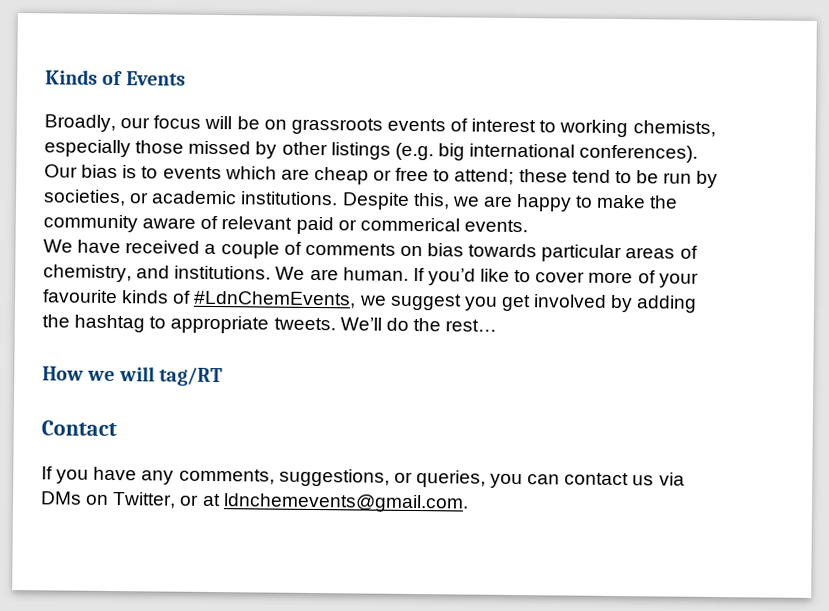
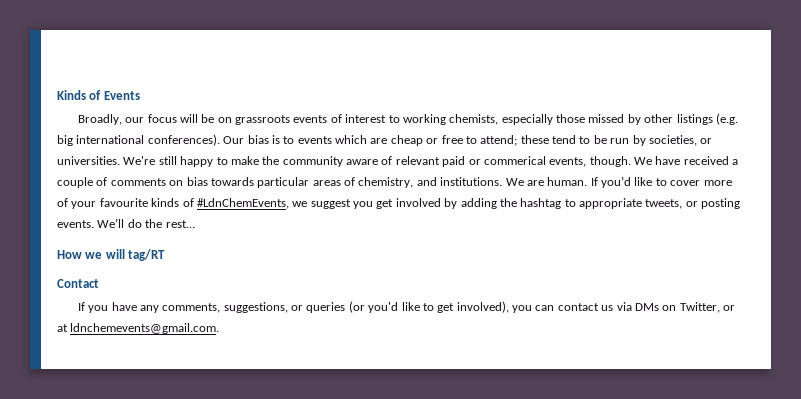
[152,190,513,210] academic institutions. Despite this, we are -> [57,156,177,165] universities. We're still
[463,219,528,233] events. // -> [549,156,631,167] events, though.
[273,317,336,331] tweets. -> [645,198,741,209] [57,220,94,228] tweets, or posting events.
[415,470,486,488] queries, -> [306,301,509,313] queries (or you'd like to get involved),

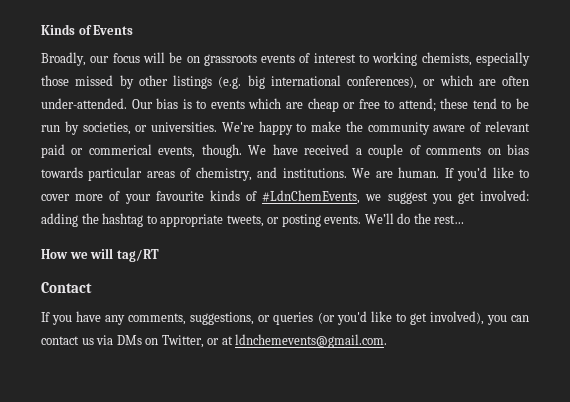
[147,134,220,146] conferences). -> [347,75,529,89] [41,98,127,109] conferences), or which are often under-attended.
[158,156,177,165] still -> (254, 127) none
[395,198,458,209] involved by -> [480,190,529,201] involved:

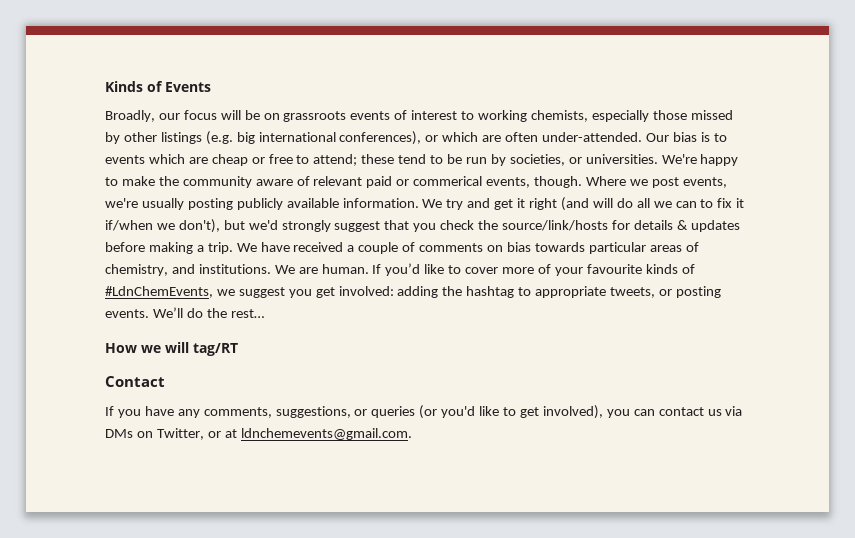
(242, 151) none -> [585,176,727,188] [105,197,745,211] [105,219,740,233] [105,242,233,254] Where we post events, we're usually posting publicly available information. We try and get it right (and will do all we can to fix it if/when we don't), but we'd strongly suggest that you check the source/link/hosts for details & updates before making a trip.

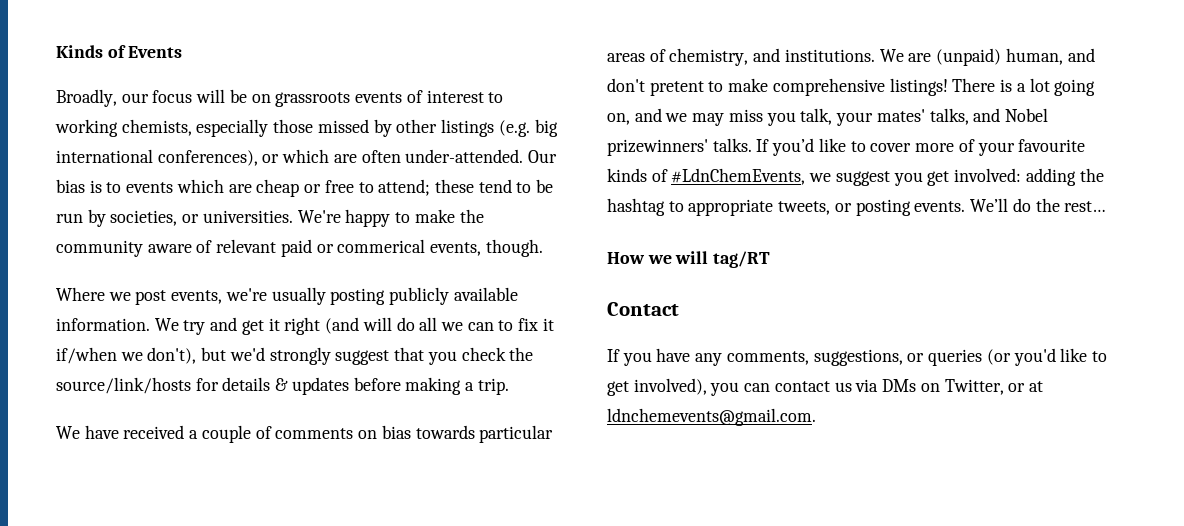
(583, 182) none -> (543, 248) //
(233, 248) none -> (509, 386) //
[321,264,369,274] human. -> [936,48,1095,66] [607,78,1096,96] [607,108,1048,126] [607,138,752,156] (unpaid) human, and don't pretent to make comprehensive listings! There is a lot going on, and we may miss you talk, your mates' talks, and Nobel prizewinners' talks.

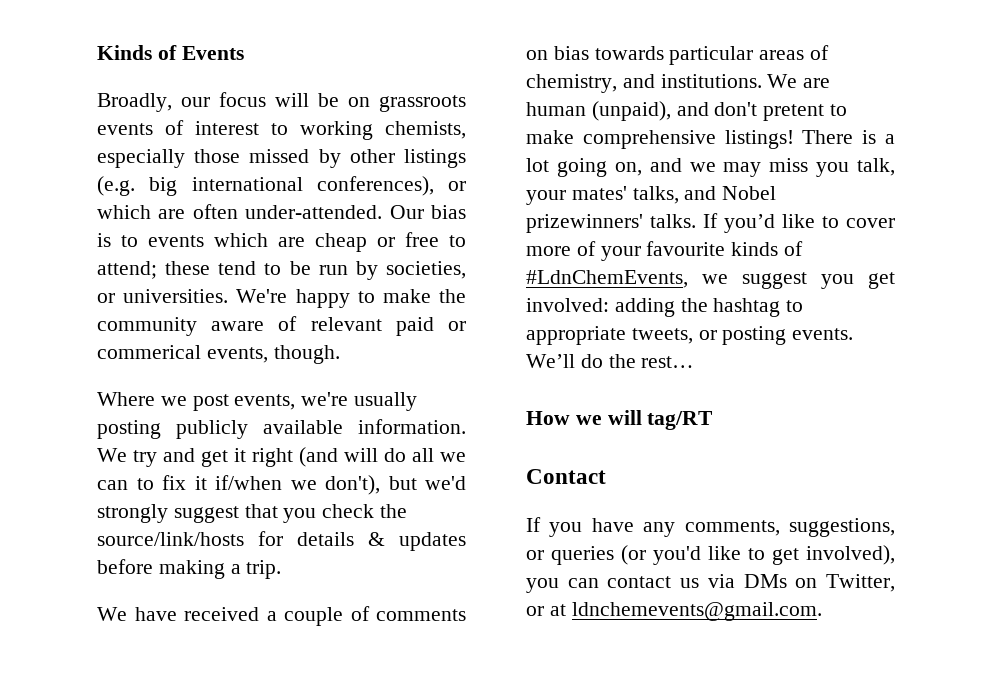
[936,48,1063,66] (unpaid) human, -> [526,101,671,121] human (unpaid),

